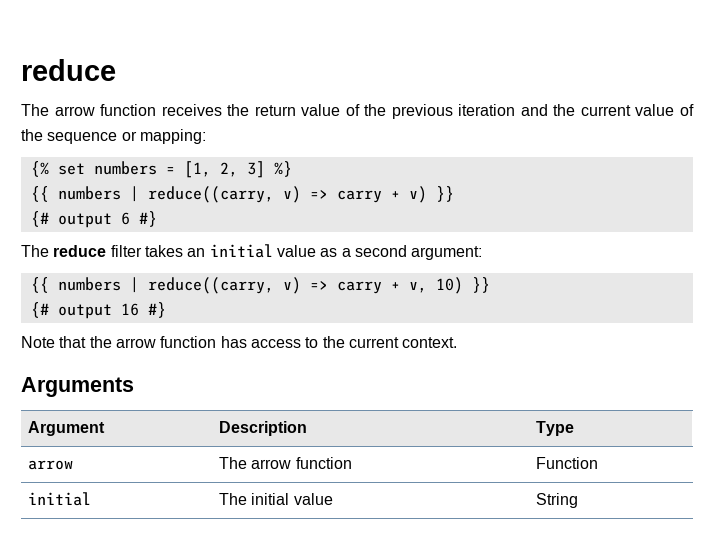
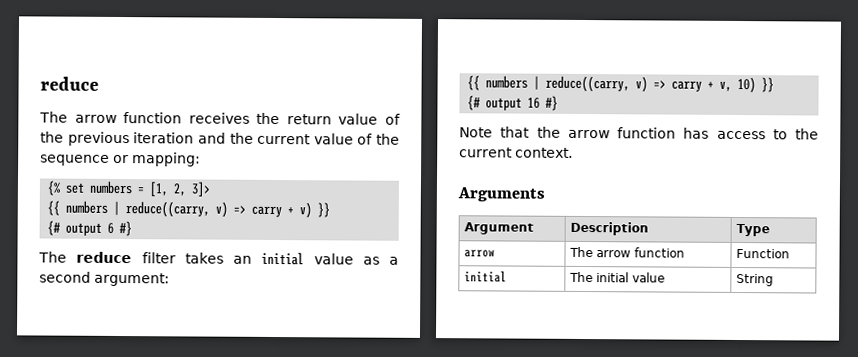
[246,161,292,178] 3] %} -> [191,181,211,197] 3]>

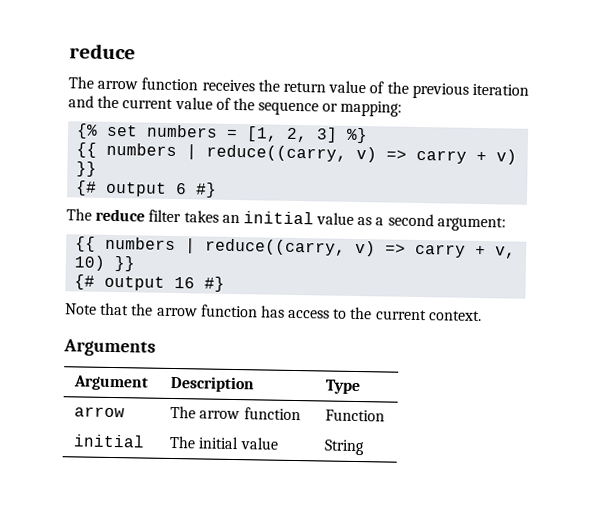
[191,181,211,197] 3]> -> [316,127,369,144] 3] %}

